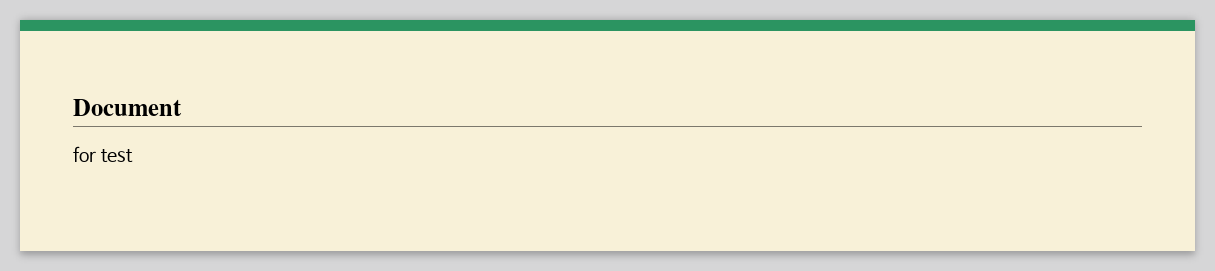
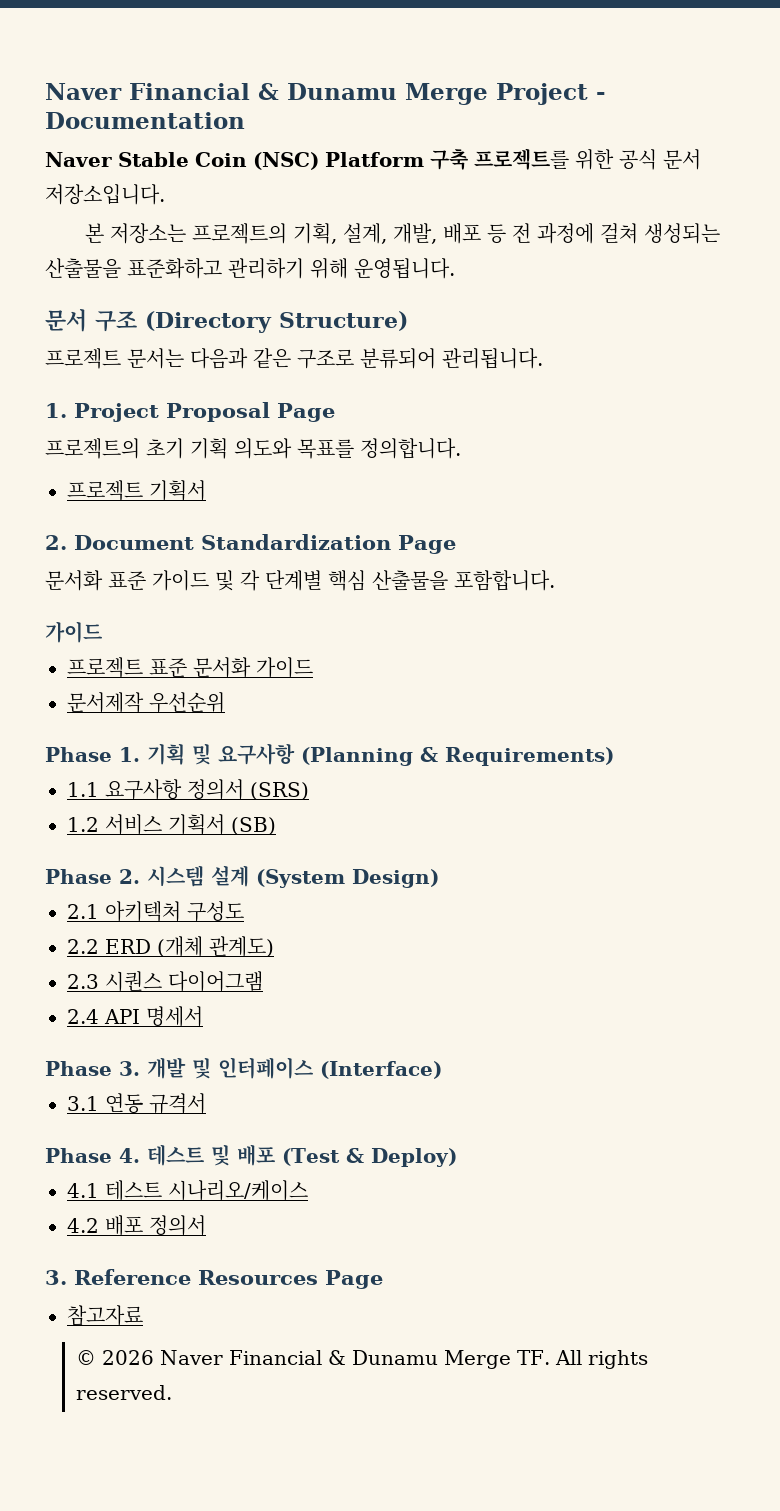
[73,99,182,116] [73,146,133,163] Document // for test -> [45,83,606,105] [45,112,245,129] [45,148,701,170] [45,184,165,205] [84,223,720,244] [45,258,455,279] [45,309,408,333] [45,348,543,369] [45,402,335,422] [45,438,461,459] [67,480,206,501] [45,534,456,554] [45,570,555,591] [45,621,102,643] [67,657,313,678] [67,692,225,713] [45,743,614,766] [67,779,309,800] [67,814,276,835] [45,865,439,888] [67,901,244,922] [67,936,274,957] [67,971,263,992] [67,1006,203,1027] [45,1057,442,1079] [67,1093,206,1114] [45,1144,457,1167] [67,1180,308,1201] [67,1215,206,1236] [45,1269,383,1289] [67,1305,143,1326] [76,1350,649,1369] [76,1385,173,1400] Naver Financial & Dunamu Merge Project - Documentation // Naver Stable Coin (NSC) Platform 구축 프로젝트를 위한 공식 문서 저장소입니다. // 본 저장소는 프로젝트의 기획, 설계, 개발, 배포 등 전 과정에 걸쳐 생성되는 산출물을 표준화하고 관리하기 위해 운영됩니다. // 문서 구조 (Directory Structure) // 프로젝트 문서는 다음과 같은 구조로 분류되어 관리됩니다. // 1. Project Proposal Page // 프로젝트의 초기 기획 의도와 목표를 정의합니다. // 프로젝트 기획서 // 2. Document Standardization Page // 문서화 표준 가이드 및 각 단계별 핵심 산출물을 포함합니다. // 가이드 // 프로젝트 표준 문서화 가이드 // 문서제작 우선순위 // Phase 1. 기획 및 요구사항 (Planning & Requirements) // 1.1 요구사항 정의서 (SRS) // 1.2 서비스 기획서 (SB) // Phase 2. 시스템 설계 (System Design) // 2.1 아키텍처 구성도 // 2.2 ERD (개체 관계도) // 2.3 시퀀스 다이어그램 // 2.4 API 명세서 // Phase 3. 개발 및 인터페이스 (Interface) // 3.1 연동 규격서 // Phase 4. 테스트 및 배포 (Test & Deploy) // 4.1 테스트 시나리오/케이스 // 4.2 배포 정의서 // 3. Reference Resources Page // 참고자료 // © 2026 Naver Financial & Dunamu Merge TF. All rights reserved.

